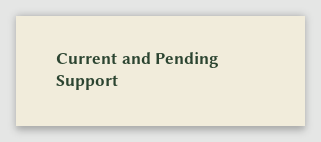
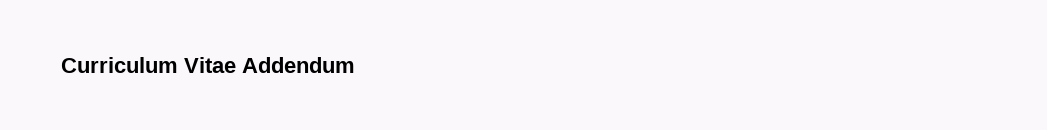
[56,52,220,68] [56,75,118,90] Current and Pending Support -> [61,57,355,73] Curriculum Vitae Addendum

